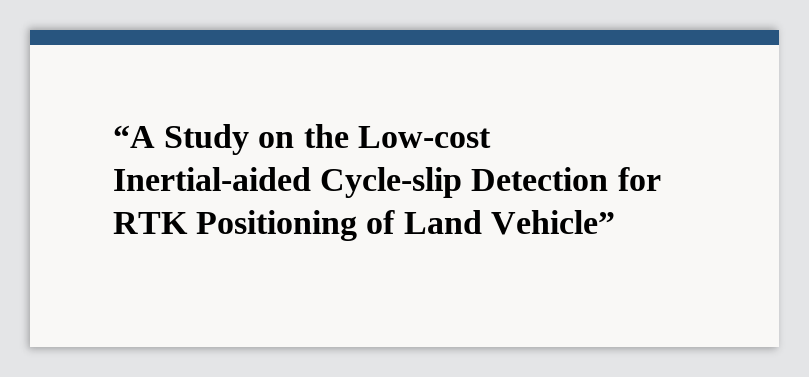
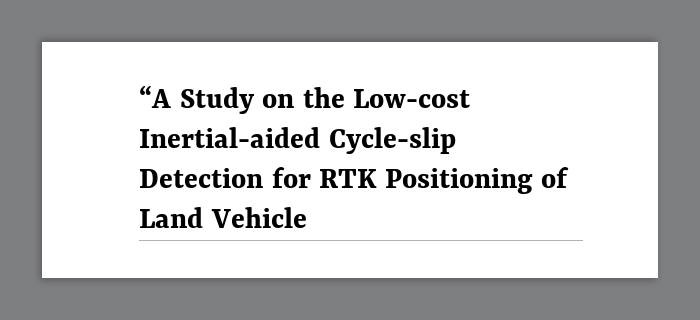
[490,210,615,235] Vehicle” -> [210,207,307,228] Vehicle

